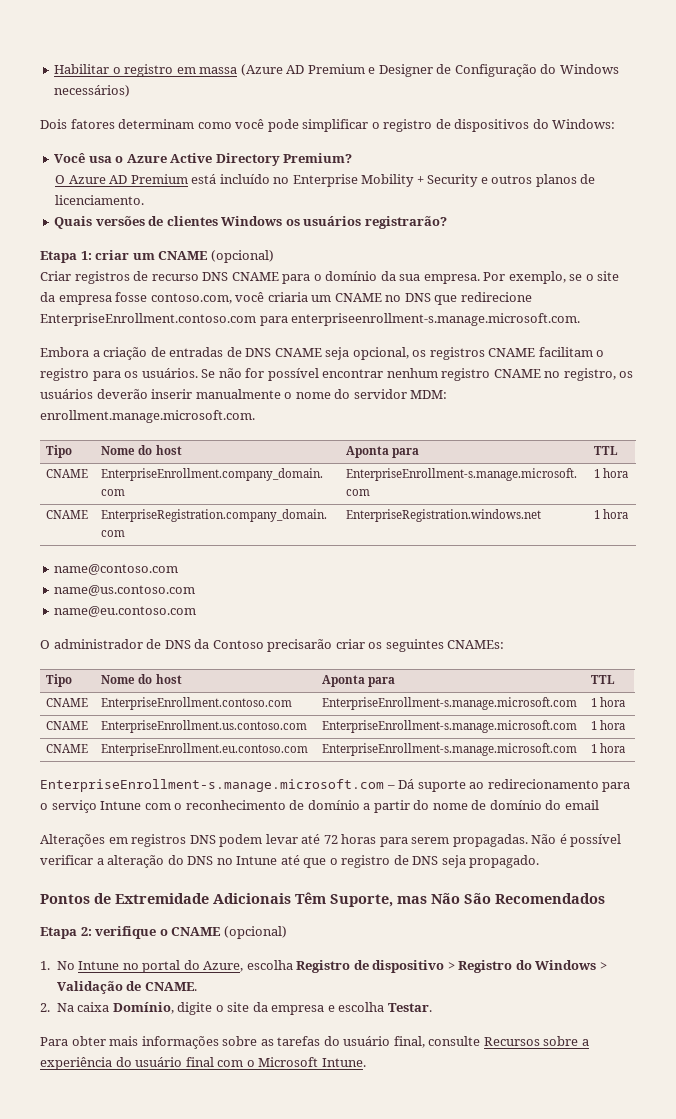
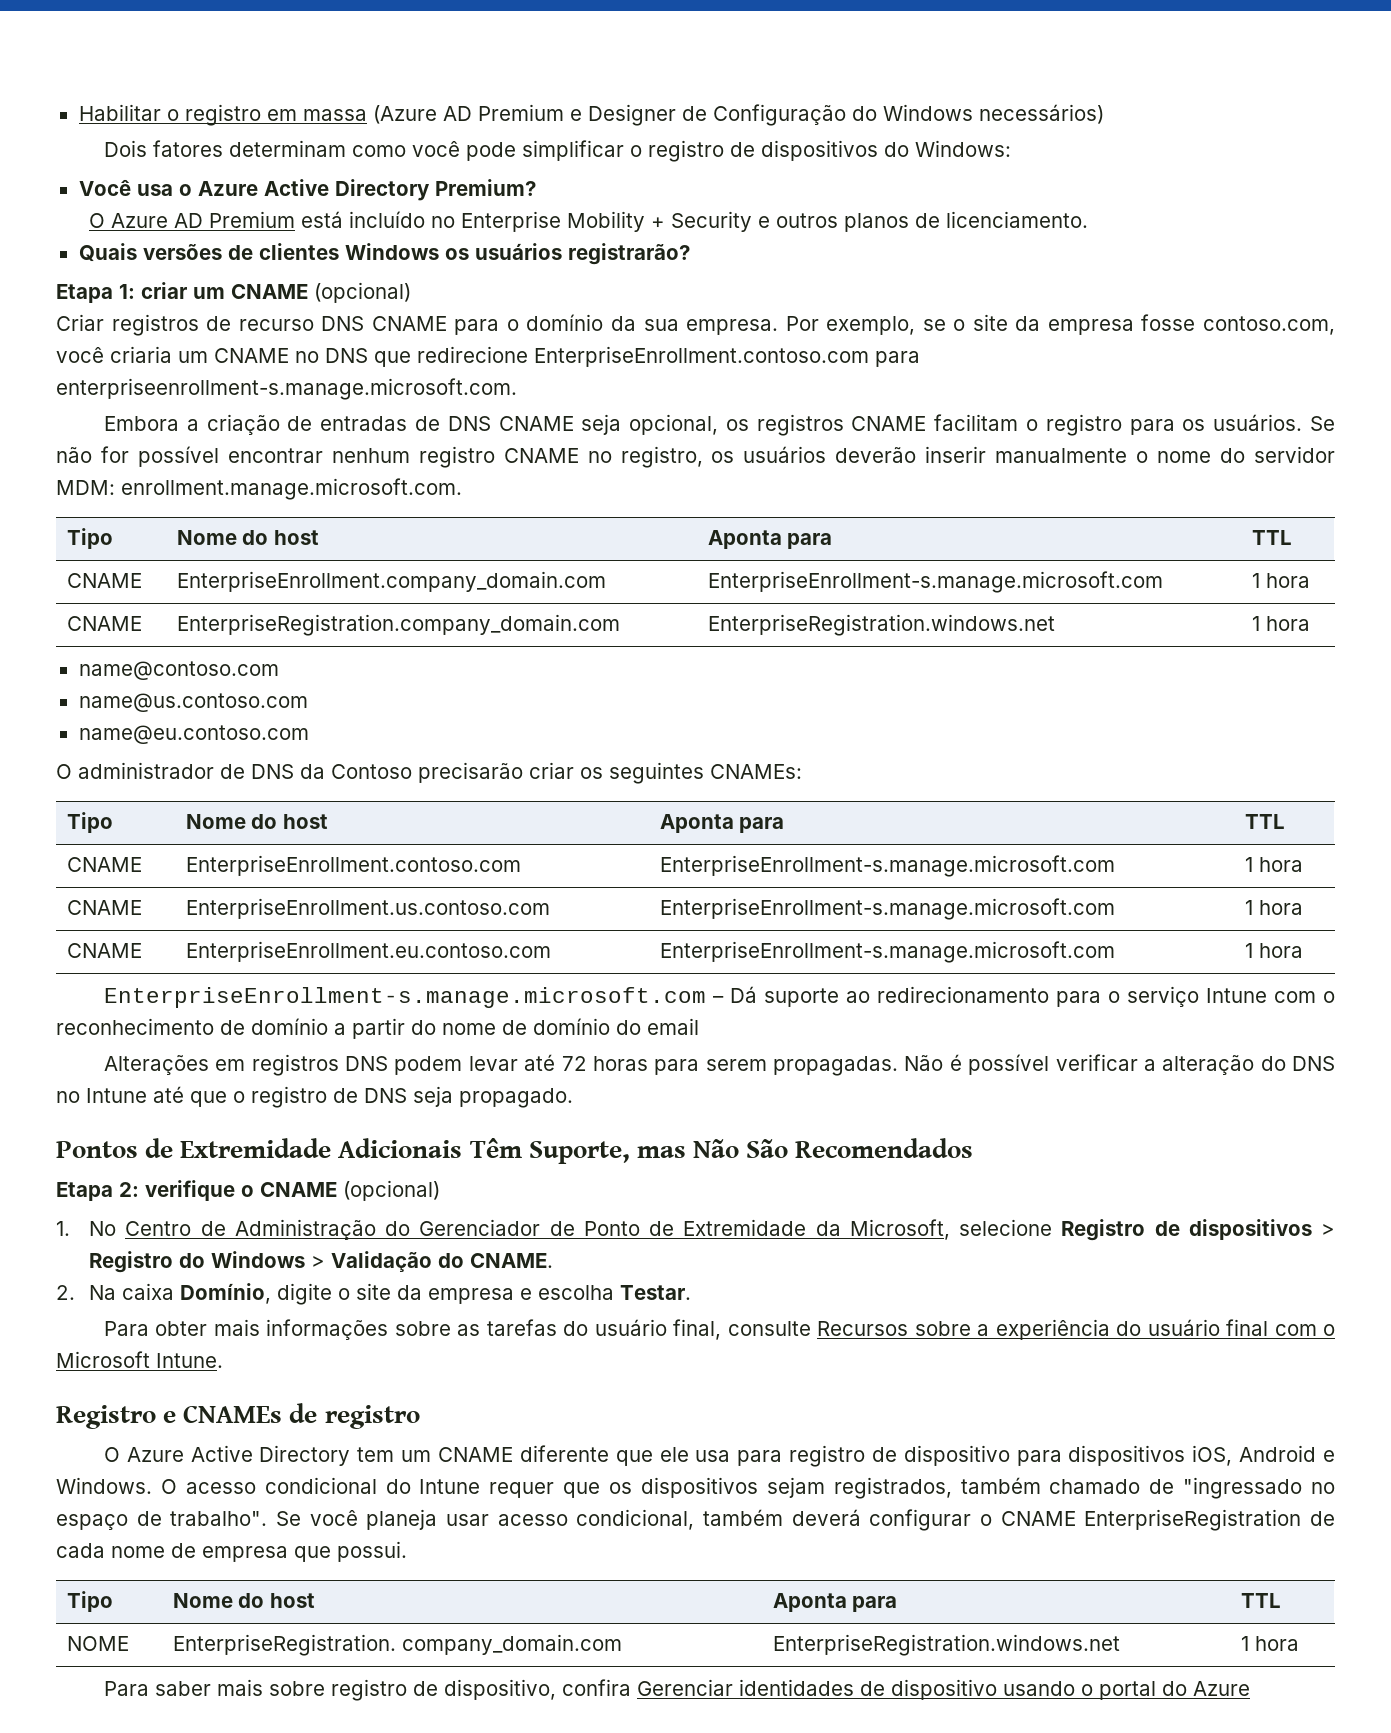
[78,960,293,973] Intune no portal do Azure, escolha -> [125,1219,1053,1240] Centro de Administração do Gerenciador de Ponto de Extremidade da Microsoft, selecione
[372,960,445,973] dispositivo -> [1188,1219,1312,1240] dispositivos
[126,981,142,991] de -> [438,1253,465,1268] do
(366, 1062) none -> [56,1403,420,1429] [103,1445,1336,1467] [56,1477,1335,1499] [56,1509,1335,1531] [56,1541,407,1562] [66,1591,113,1612] [172,1593,315,1608] [772,1593,898,1612] [1240,1593,1281,1608] [66,1636,129,1651] [172,1634,622,1656] [772,1634,1120,1656] [1240,1636,1299,1651] [103,1679,1250,1701] // Registro e CNAMEs de registro // O Azure Active Directory tem um CNAME diferente que ele usa para registro de dispositivo para dispositivos iOS, Android e Windows. O acesso condicional do Intune requer que os dispositivos sejam registrados, também chamado de "ingressado no espaço de trabalho". Se você planeja usar acesso condicional, também deverá configurar o CNAME EnterpriseRegistration de cada nome de empresa que possui. // Tipo | Nome do host | Aponta para | TTL // NOME | EnterpriseRegistration. company_domain.com | EnterpriseRegistration.windows.net | 1 hora // Para saber mais sobre registro de dispositivo, confira Gerenciar identidades de dispositivo usando o portal do Azure

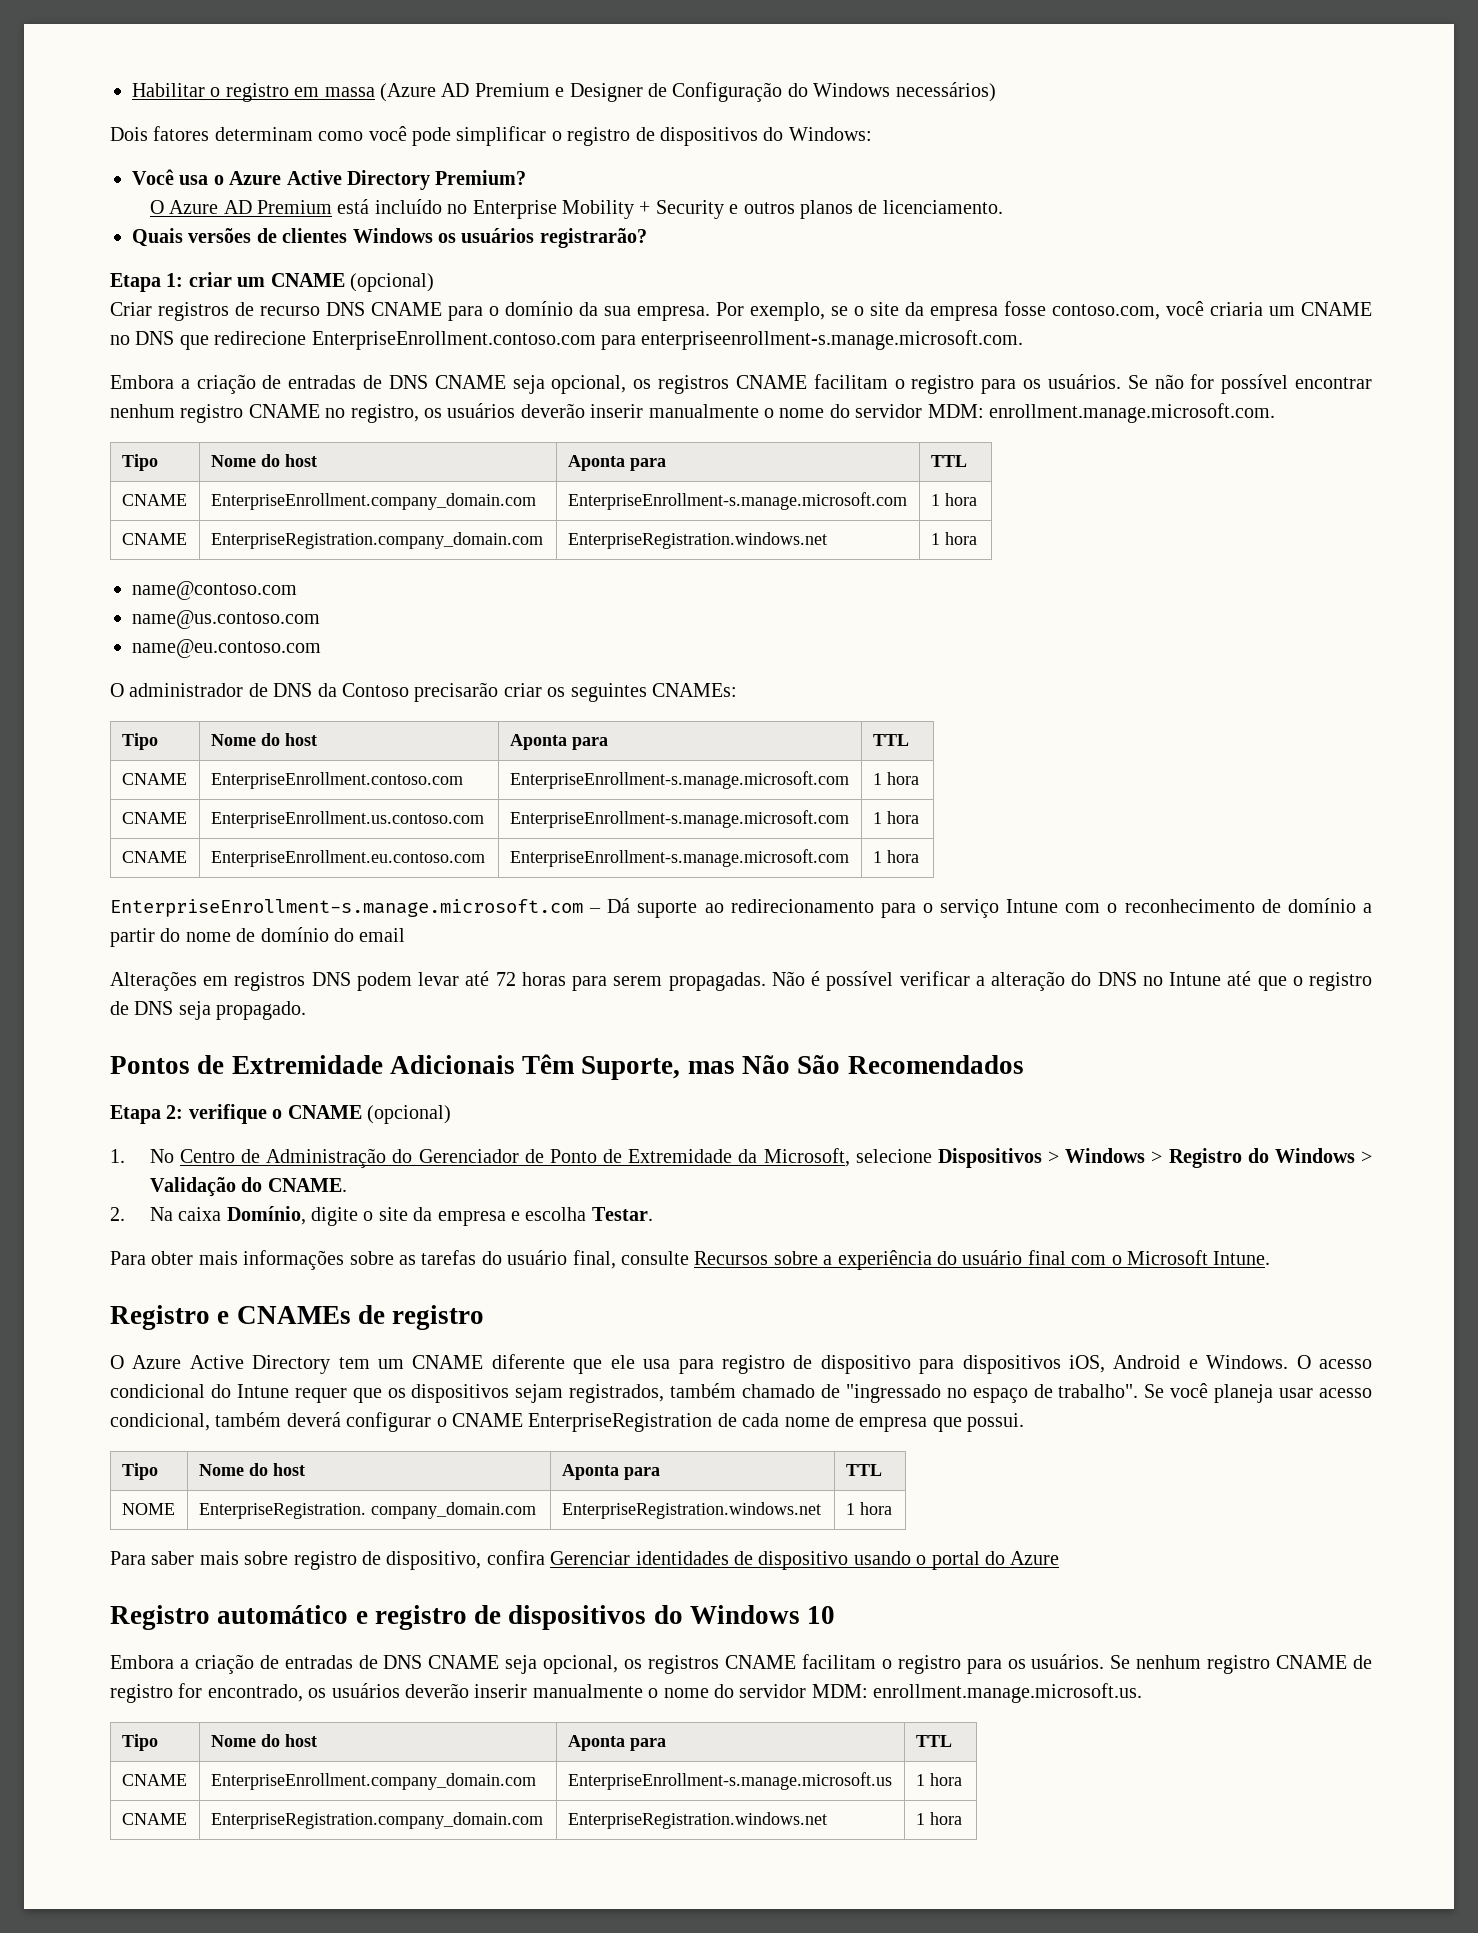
[1061,1219,1312,1241] Registro de dispositivos -> [937,1148,1146,1168] Dispositivos > Windows
(1250, 1688) none -> [110,1605,836,1630] [110,1654,1372,1674] [110,1683,1143,1703] [121,1734,158,1751] [210,1734,317,1747] [567,1735,666,1751] [915,1735,952,1747] [121,1774,187,1786] [210,1773,536,1790] [567,1772,892,1790] [915,1773,962,1786] [121,1813,187,1825] [210,1812,543,1829] [567,1812,827,1829] [915,1812,962,1825] // Registro automático e registro de dispositivos do Windows 10 // Embora a criação de entradas de DNS CNAME seja opcional, os registros CNAME facilitam o registro para os usuários. Se nenhum registro CNAME de registro for encontrado, os usuários deverão inserir manualmente o nome do servidor MDM: enrollment.manage.microsoft.us. // Tipo | Nome do host | Aponta para | TTL // CNAME | EnterpriseEnrollment.company_domain.com | EnterpriseEnrollment-s.manage.microsoft.us | 1 hora // CNAME | EnterpriseRegistration.company_domain.com | EnterpriseRegistration.windows.net | 1 hora

